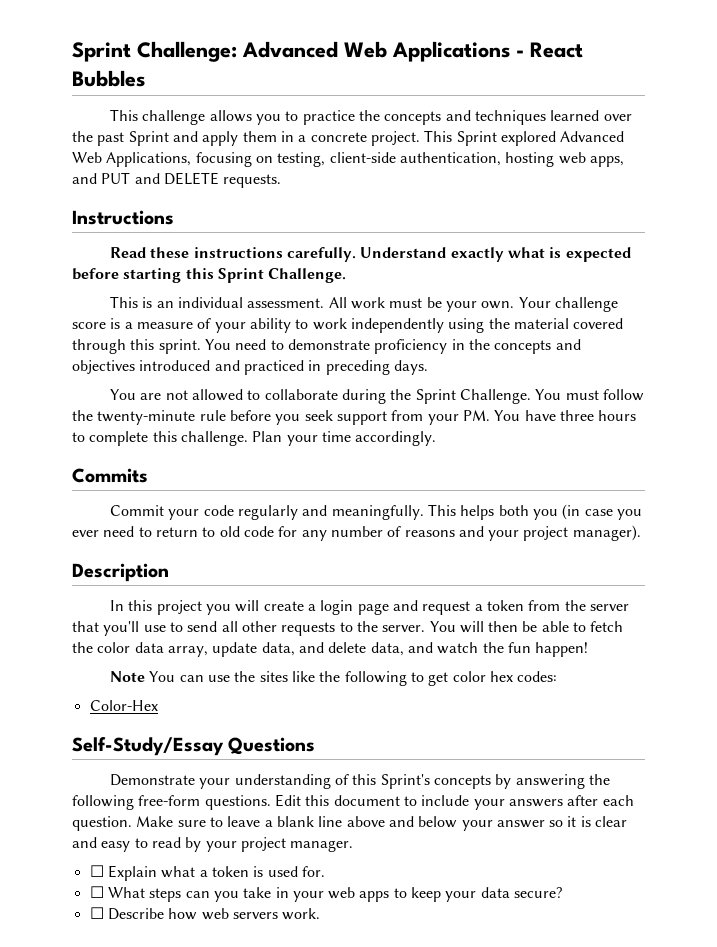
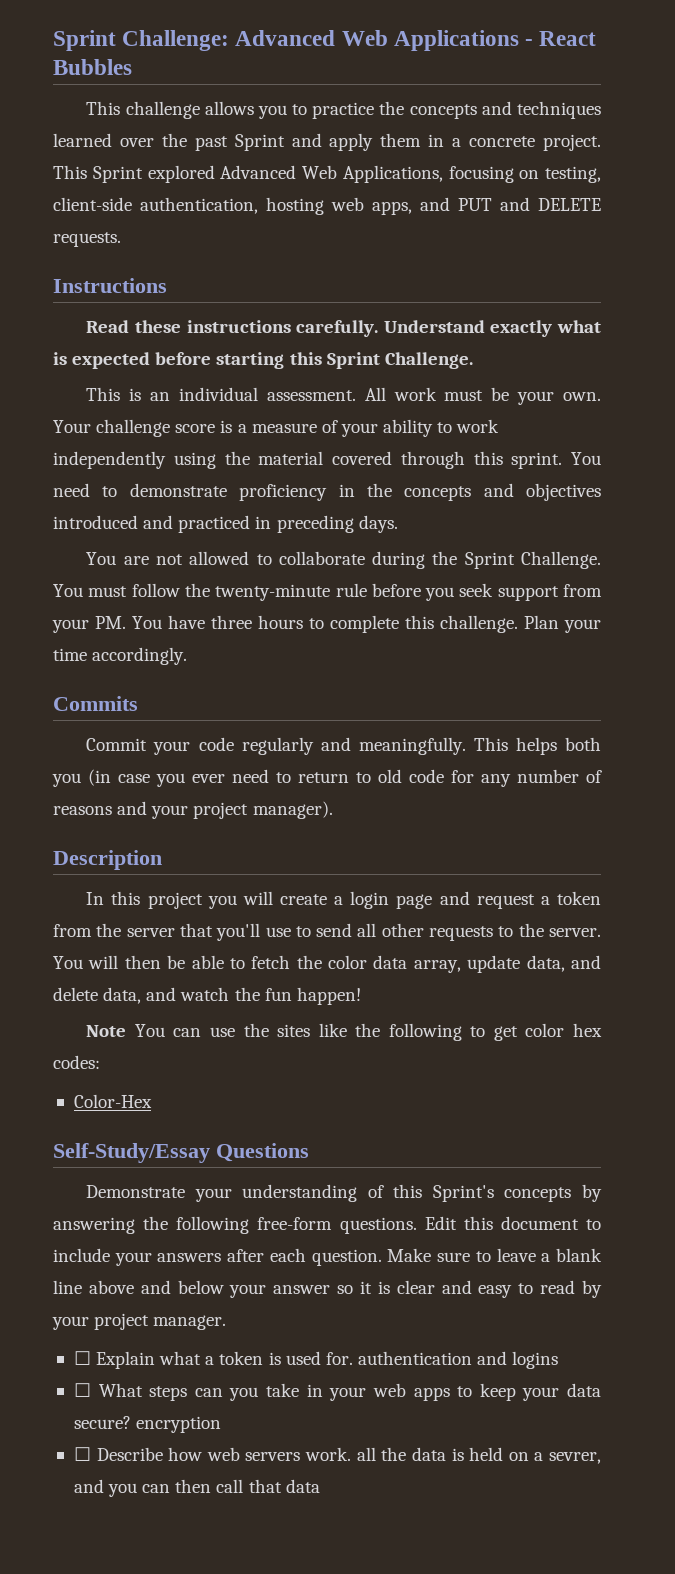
(325, 871) none -> [357,1351,559,1369] authentication and logins
(563, 892) none -> [136,1416,222,1433] encryption
(321, 914) none -> [356,1447,601,1464] [73,1479,320,1497] all the data is held on a sevrer, and you can then call that data

